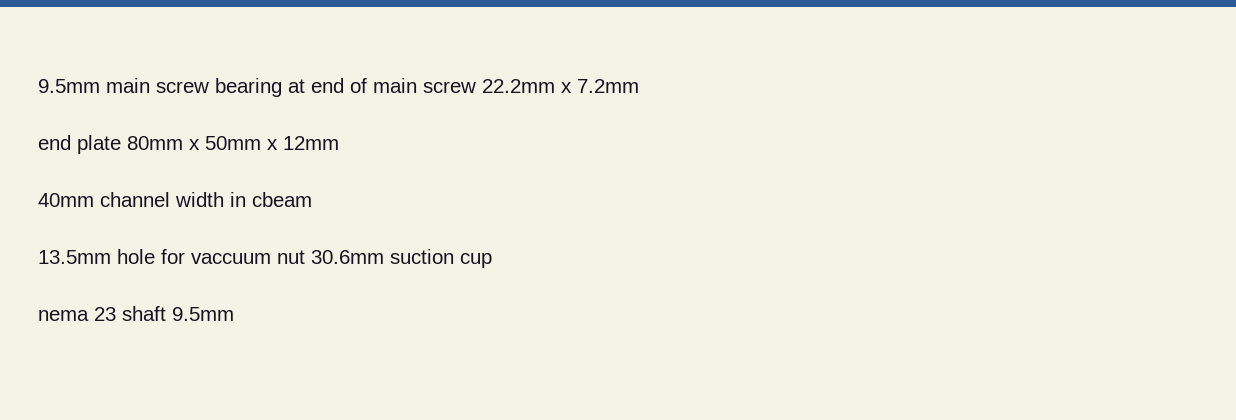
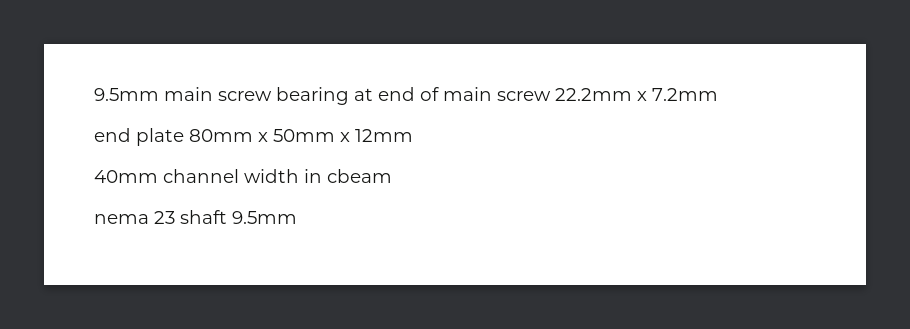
[38,249,492,268] // 13.5mm hole for vaccuum nut 30.6mm suction cup -> (392, 176) none

